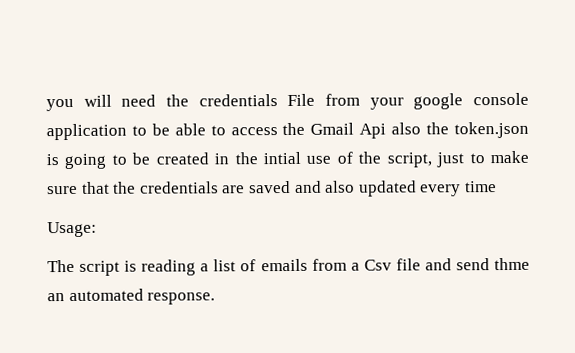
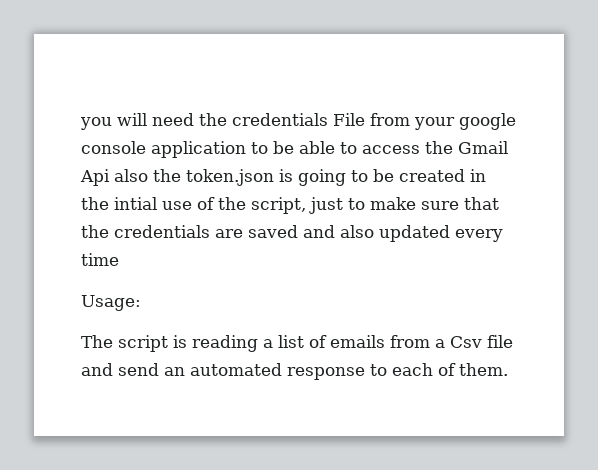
[493,257,530,271] thme -> (159, 369) none
[147,292,216,305] response. -> [287,363,508,380] response to each of them.

